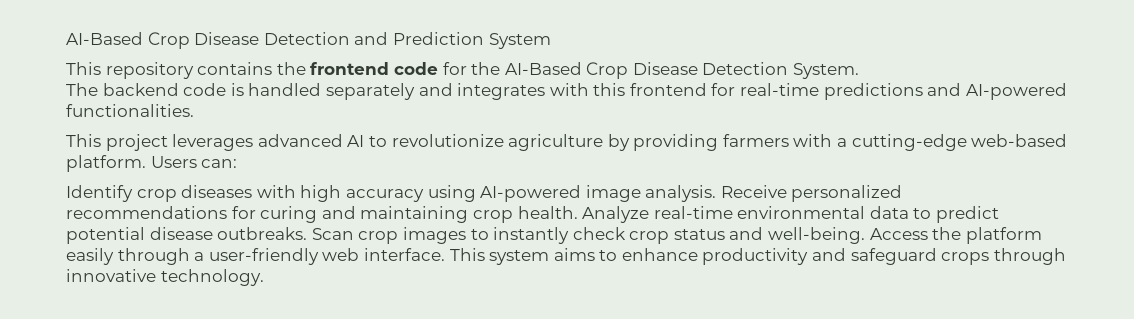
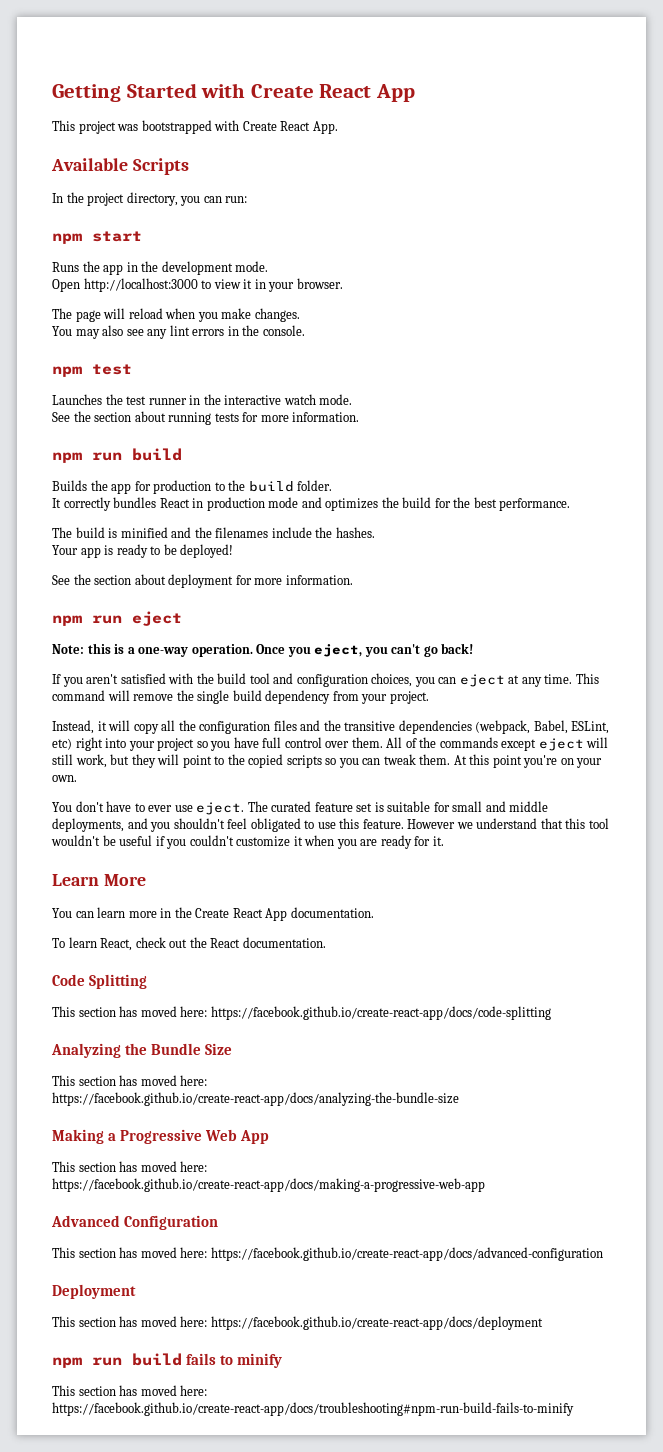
[66,32,551,49] [66,62,860,79] [66,83,1067,100] [66,104,194,117] [66,134,1068,151] [66,155,238,172] [66,185,903,202] [66,206,1000,223] [66,227,1042,244] [66,248,1066,265] [66,269,264,286] AI-Based Crop Disease Detection and Prediction System // This repository contains the frontend code for the AI-Based Crop Disease Detection System. // The backend code is handled separately and integrates with this frontend for real-time predictions and AI-powered functionalities. // This project leverages advanced AI to revolutionize agriculture by providing farmers with a cutting-edge web-based platform. Users can: // Identify crop diseases with high accuracy using AI-powered image analysis. Receive personalized recommendations for curing and maintaining crop health. Analyze real-time environmental data to predict potential disease outbreaks. Scan crop images to instantly check crop status and well-being. Access the platform easily through a user-friendly web interface. This system aims to enhance productivity and safeguard crops through innovative technology. -> [52,83,415,102] [52,120,338,134] [51,158,189,175] [52,192,248,206] [52,231,142,244] [52,261,269,275] [52,278,343,292] [52,308,300,322] [52,325,305,339] [52,364,132,377] [52,394,353,405] [52,411,360,425] [52,448,182,463] [52,480,333,494] [52,497,571,511] [52,527,375,538] [52,544,234,558] [52,574,353,588] [52,611,182,626] [52,643,474,657] [52,673,599,687] [52,690,429,704] [52,720,610,734] [52,737,609,751] [52,754,603,768] [52,775,77,782] [52,801,549,815] [52,818,609,832] [51,835,444,849] [52,874,146,886] [52,907,374,921] [52,937,326,951] [52,974,148,989] [52,1006,551,1020] [51,1043,233,1058] [52,1075,208,1086] [52,1092,459,1106] [52,1129,270,1144] [52,1161,208,1172] [52,1178,485,1192] [51,1215,219,1230] [52,1247,603,1261] [52,1284,136,1299] [52,1316,543,1330] [52,1353,283,1368] [52,1385,208,1396] [52,1402,574,1416] Getting Started with Create React App // This project was bootstrapped with Create React App. // Available Scripts // In the project directory, you can run: // npm start // Runs the app in the development mode. // Open http://localhost:3000 to view it in your browser. // The page will reload when you make changes. // You may also see any lint errors in the console. // npm test // Launches the test runner in the interactive watch mode. // See the section about running tests for more information. // npm run build // Builds the app for production to the build folder. // It correctly bundles React in production mode and optimizes the build for the best performance. // The build is minified and the filenames include the hashes. // Your app is ready to be deployed! // See the section about deployment for more information. // npm run eject // Note: this is a one-way operation. Once you eject, you can't go back! // If you aren't satisfied with the build tool and configuration choices, you can eject at any time. This command will remove the single build dependency from your project. // Instead, it will copy all the configuration files and the transitive dependencies (webpack, Babel, ESLint, etc) right into your project so you have full control over them. All of the commands except eject will still work, but they will point to the copied scripts so you can tweak them. At this point you're on your own. // You don't have to ever use eject. The curated feature set is suitable for small and middle deployments, and you shouldn't feel obligated to use this feature. However we understand that this tool wouldn't be useful if you couldn't customize it when you are ready for it. // Learn More // You can learn more in the Create React App documentation. // To learn React, check out the React documentation. // Code Splitting // This section has moved here: https://facebook.github.io/create-react-app/docs/code-splitting // Analyzing the Bundle Size // This section has moved here: https://facebook.github.io/create-react-app/docs/analyzing-the-bundle-size // Making a Progressive Web App // This section has moved here: https://facebook.github.io/create-react-app/docs/making-a-progressive-web-app // Advanced Configuration // This section has moved here: https://facebook.github.io/create-react-app/docs/advanced-configuration // Deployment // This section has moved here: https://facebook.github.io/create-react-app/docs/deployment // npm run build fails to minify // This section has moved here: https://facebook.github.io/create-react-app/docs/troubleshooting#npm-run-build-fails-to-minify

